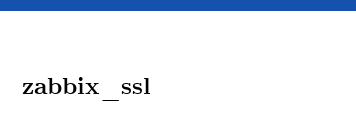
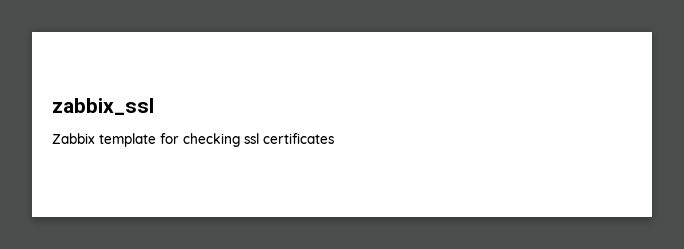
(151, 89) none -> [52,133,334,147] // Zabbix template for checking ssl certificates

